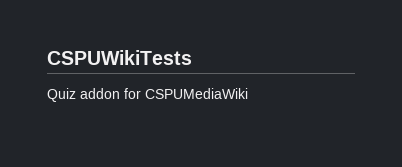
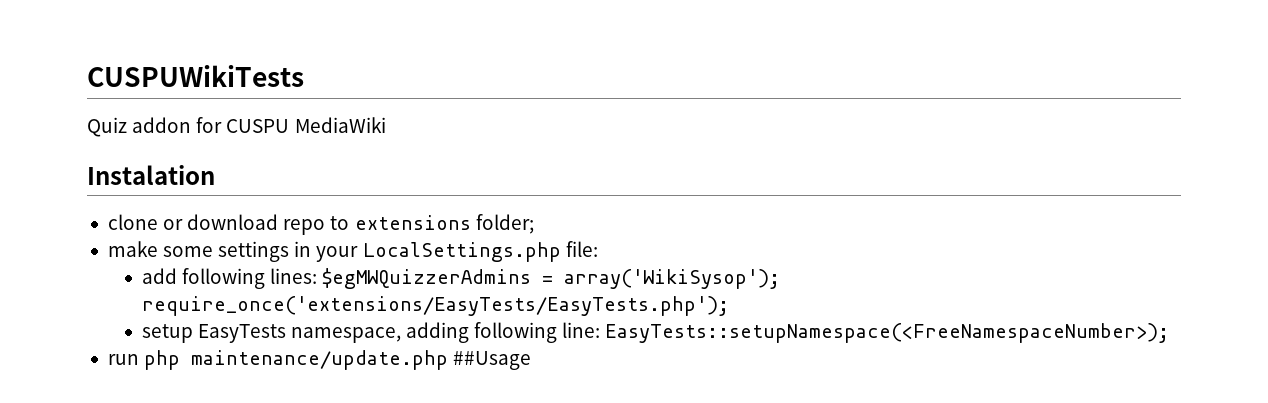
[47,50,192,65] CSPUWikiTests -> [87,65,304,87] CUSPUWikiTests
[145,88,248,99] CSPUMediaWiki -> [226,117,386,133] [87,165,215,185] [107,214,534,235] [107,241,598,262] [141,268,781,289] [141,296,729,316] [141,322,1170,343] [107,350,532,370] CUSPU MediaWiki // Instalation // clone or download repo to extensions folder; // make some settings in your LocalSettings.php file: // add following lines: $egMWQuizzerAdmins = array('WikiSysop'); require_once('extensions/EasyTests/EasyTests.php'); // setup EasyTests namespace, adding following line: EasyTests::setupNamespace(<FreeNamespaceNumber>); // run php maintenance/update.php ##Usage

